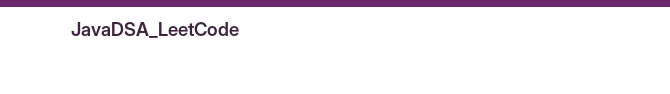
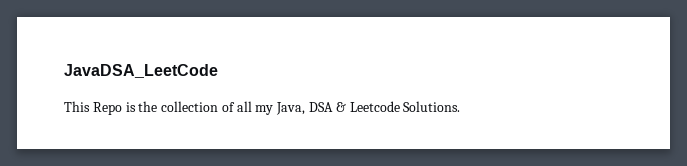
(239, 30) none -> [64,101,461,115] // This Repo is the collection of all my Java, DSA & Leetcode Solutions.

